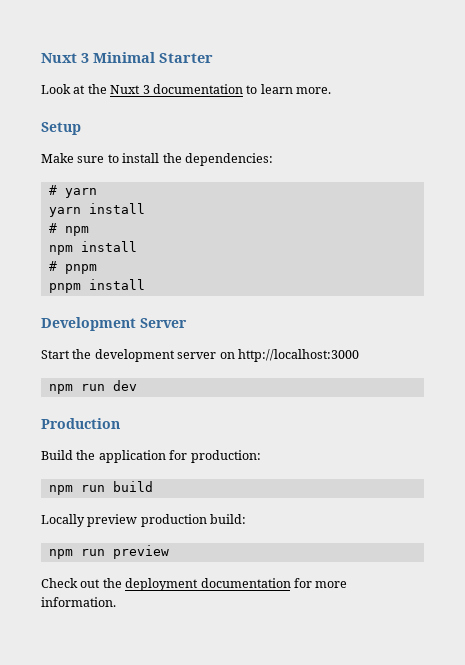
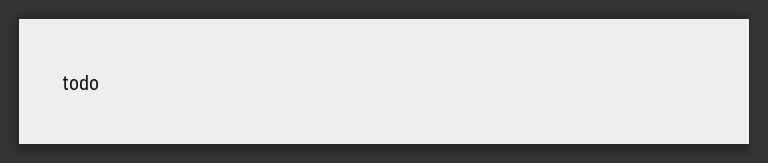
[41,52,213,63] [41,84,331,94] [41,122,81,135] [41,153,273,166] [48,185,97,198] [48,203,145,217] [48,223,89,236] [48,241,137,255] [48,261,97,274] [48,279,145,293] [41,317,187,331] [41,349,359,362] [48,380,137,394] [41,418,120,429] [41,450,261,463] [48,481,153,495] [41,514,247,527] [48,545,169,559] [41,578,348,591] [41,597,116,607] Nuxt 3 Minimal Starter // Look at the Nuxt 3 documentation to learn more. // Setup // Make sure to install the dependencies: // # yarn // yarn install // # npm // npm install // # pnpm // pnpm install // Development Server // Start the development server on http://localhost:3000 // npm run dev // Production // Build the application for production: // npm run build // Locally preview production build: // npm run preview // Check out the deployment documentation for more information. -> [62,75,99,90] todo

